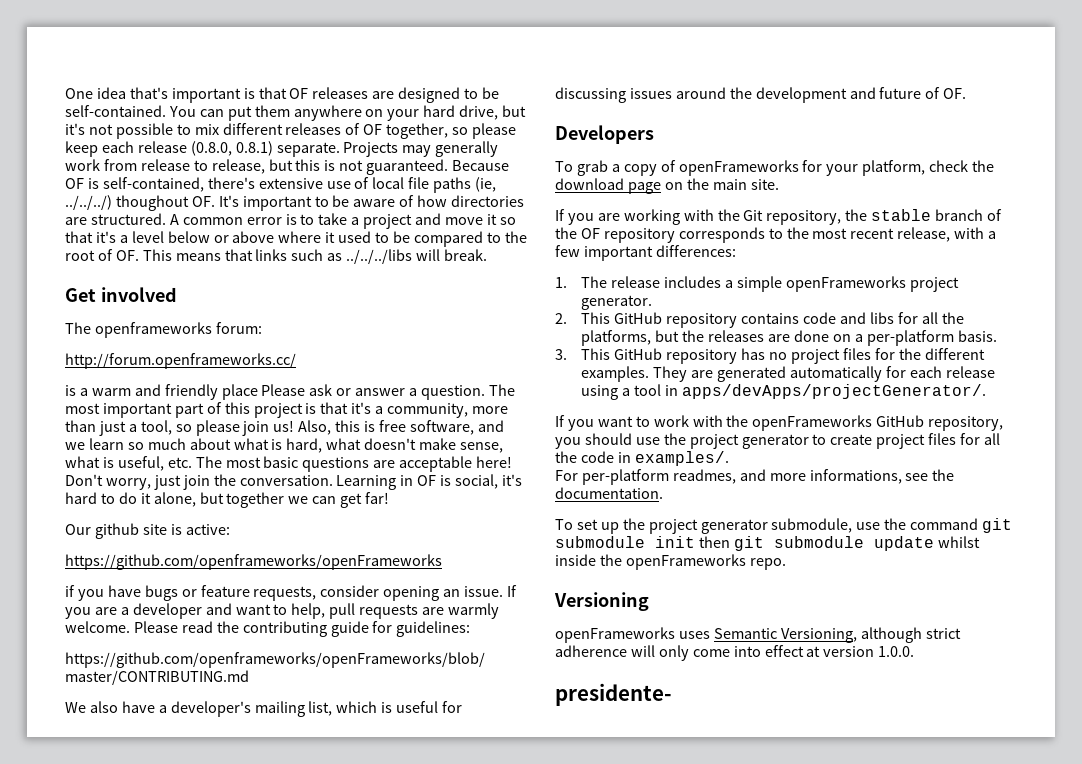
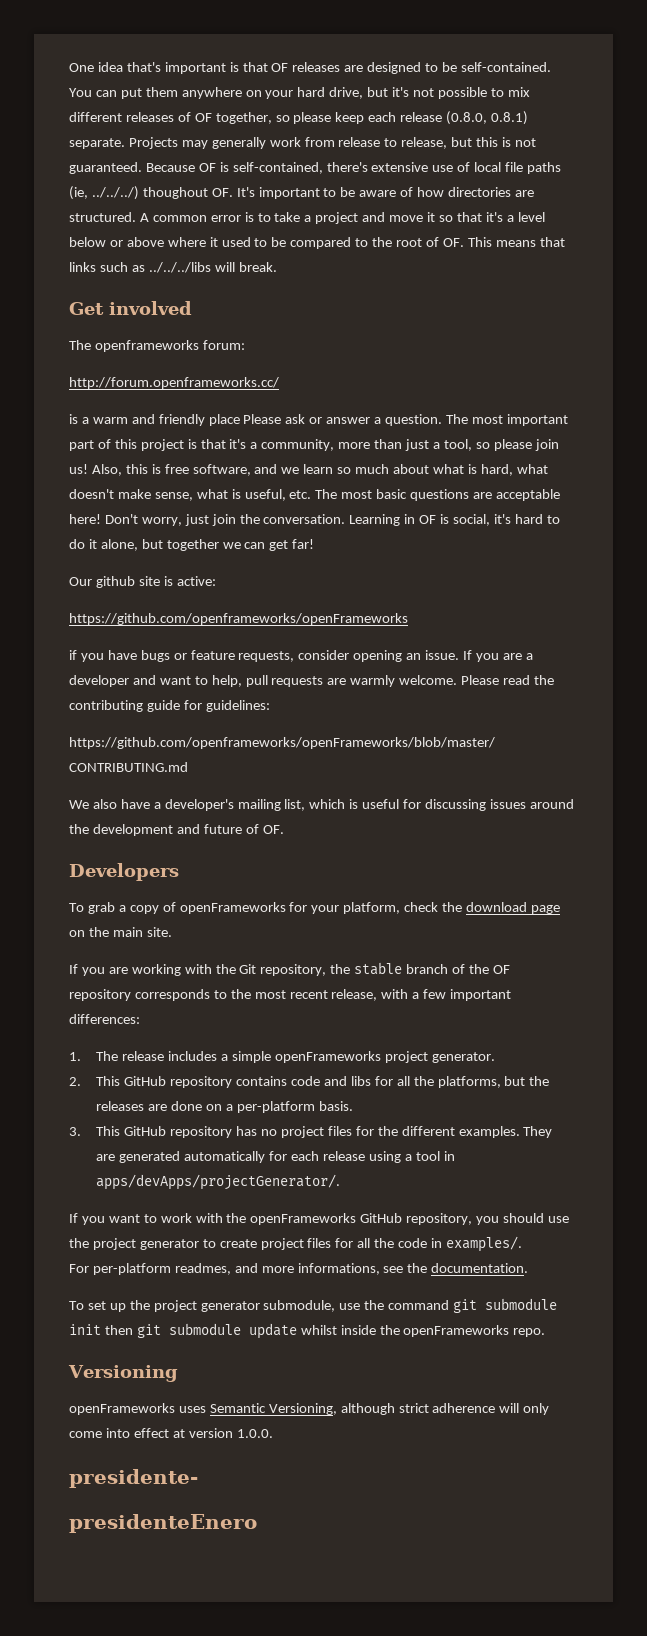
(672, 694) none -> [69,1514,257,1533] // presidenteEnero

